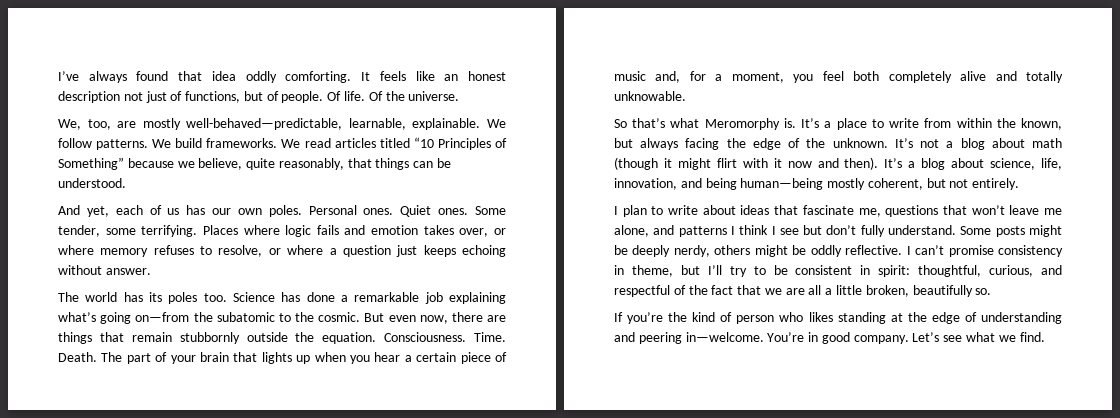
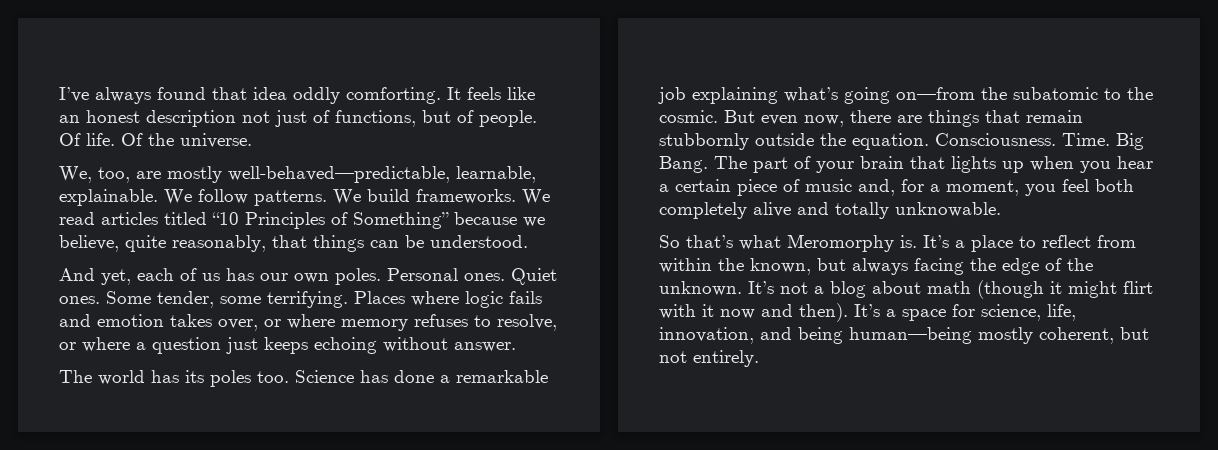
[58,352,97,362] Death. -> [1116,133,1144,150] [659,156,708,173] Big Bang.
[889,118,920,128] write -> [1042,235,1091,248] reflect
[921,158,985,170] blog about -> [902,304,975,321] space for
[614,205,1062,217] [614,225,1062,237] [614,245,1063,257] [614,265,1062,277] [614,285,992,297] [614,312,1062,324] [614,332,1045,344] // I plan to write about ideas that fascinate me, questions that won’t leave me alone, and patterns I think I see but don’t fully understand. Some posts might be deeply nerdy, others might be oddly reflective. I can’t promise consistency in theme, but I’ll try to be consistent in spirit: thoughtful, curious, and respectful of the fact that we are all a little broken, beautifully so. // If you’re the kind of person who likes standing at the edge of understanding and peering in—welcome. You’re in good company. Let’s see what we find. -> (759, 358) none

